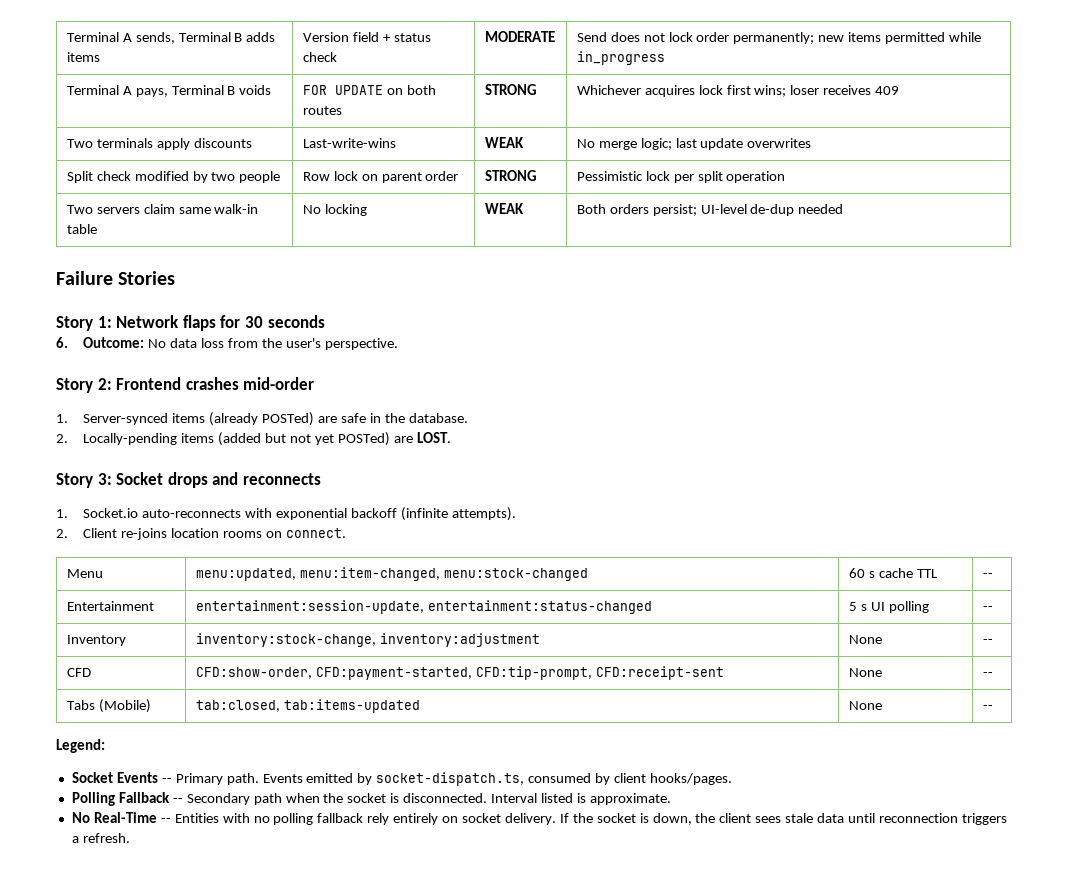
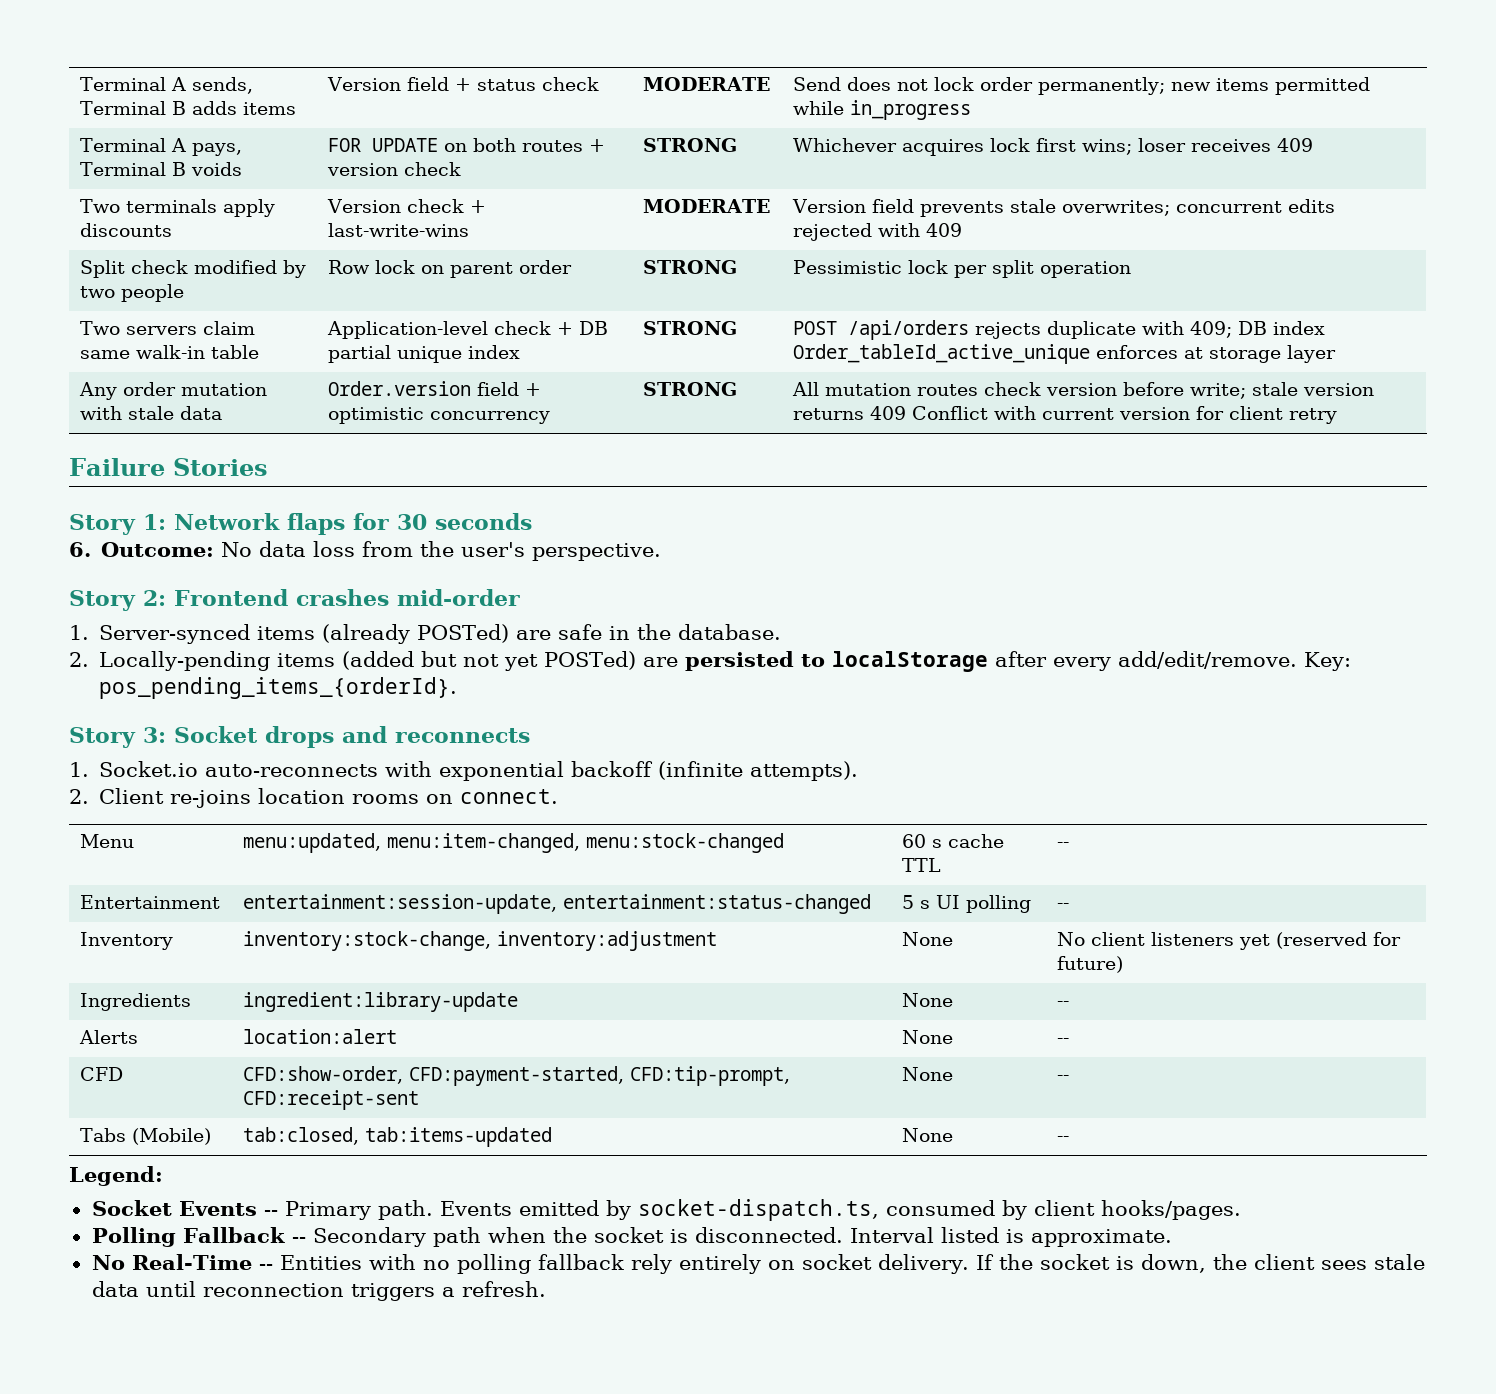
(342, 110) none -> [589,139,606,152] [327,162,462,176] + version check
[302,138,396,148] [484,137,524,148] [576,138,812,150] Last-write-wins | WEAK | No merge logic; last update overwrites -> [327,199,487,213] [328,223,470,237] [643,199,771,213] [792,199,1336,217] [793,223,963,241] Version check + last-write-wins | MODERATE | Version field prevents stale overwrites; concurrent edits rejected with 409
[302,204,367,216] [484,203,524,214] [576,204,844,216] No locking | WEAK | Both orders persist; UI-level de-dup needed -> [327,321,609,339] [328,345,521,363] [643,321,738,335] [793,320,1326,340] [793,344,1337,364] [79,382,268,400] [80,406,223,420] [328,381,542,396] [328,407,551,424] [643,382,738,396] [792,382,1375,399] [793,406,1338,424] Application-level check + DB partial unique index | STRONG | POST /api/orders rejects duplicate with 409; DB index Order_tableId_active_unique enforces at storage layer // Any order mutation with stale data | Order.version field + optimistic concurrency | STRONG | All mutation routes check version before write; stale version returns 409 Conflict with current version for client retry
[416,432,451,443] LOST. -> [685,651,1352,672] [99,677,458,699] persisted to localStorage after every add/edit/remove. Key: pos_pending_items_{orderId}.
(882, 639) none -> [1057,932,1402,950] [1057,956,1124,973] [80,993,192,1011] [243,992,519,1012] [902,993,954,1007] [1057,1001,1070,1007] [79,1030,139,1044] [243,1029,398,1044] [902,1030,954,1044] | No client listeners yet (reserved for future) // Ingredients | ingredient:library-update | None | -- // Alerts | location:alert | None

